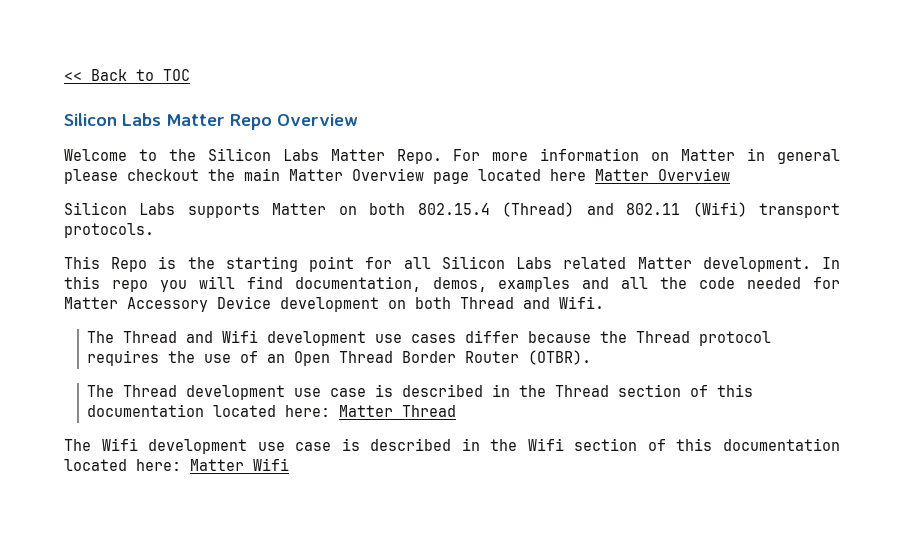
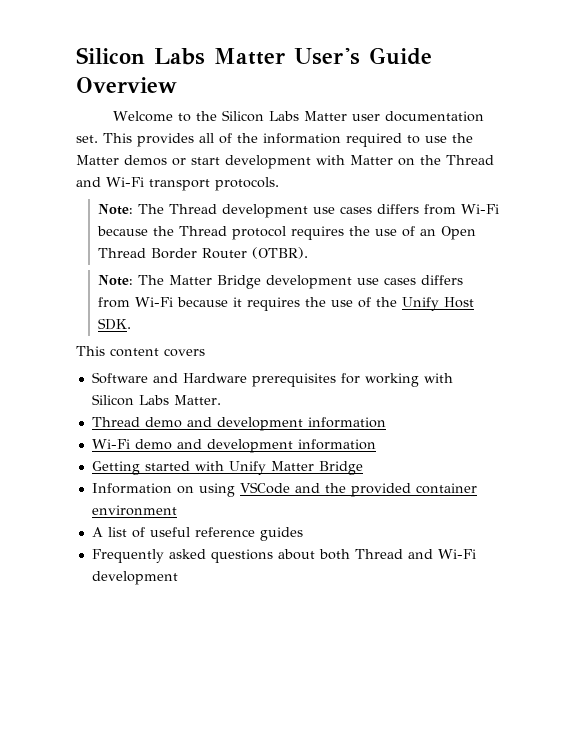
[64,69,190,81] [64,113,272,130] << Back to TOC // Silicon Labs Matter Repo -> [76,47,432,65] Silicon Labs Matter User's Guide
[396,148,840,164] [64,168,730,184] [64,202,841,218] [64,223,154,238] [64,256,841,272] [64,276,840,292] [64,296,604,312] [87,330,520,346] Repo. For more information on Matter in general please checkout the main Matter Overview page located here Matter Overview // Silicon Labs supports Matter on both 802.15.4 (Thread) and 802.11 (Wifi) transport protocols. // This Repo is the starting point for all Silicon Labs related Matter development. In this repo you will find documentation, demos, examples and all the code needed for Matter Accessory Device development on both Thread and Wifi. // The Thread and Wifi development use cases differ -> [352,111,485,122] [76,133,473,147] [76,155,494,169] [76,177,279,191] [97,204,499,218] user documentation set. This provides all of the information required to use the Matter demos or start development with Matter on the Thread and Wi-Fi transport protocols. // Note: The Thread development use cases differs from Wi-Fi
[87,384,754,400] [87,404,457,417] [64,438,841,454] [64,458,289,471] The Thread development use case is described in the Thread section of this documentation located here: Matter Thread // The Wifi development use case is described in the Wifi section of this documentation located here: Matter Wifi -> [97,275,463,289] [97,297,474,311] [97,318,131,330] [76,346,205,357] [91,372,453,387] [91,394,221,406] [91,417,386,431] [91,439,376,453] [91,461,363,475] [91,482,477,497] [91,505,177,516] [91,527,303,541] [91,549,476,563] [91,571,178,585] Note: The Matter Bridge development use cases differs from Wi-Fi because it requires the use of the Unify Host SDK. // This content covers // Software and Hardware prerequisites for working with Silicon Labs Matter. // Thread demo and development information // Wi-Fi demo and development information // Getting started with Unify Matter Bridge // Information on using VSCode and the provided container environment // A list of useful reference guides // Frequently asked questions about both Thread and Wi-Fi development

